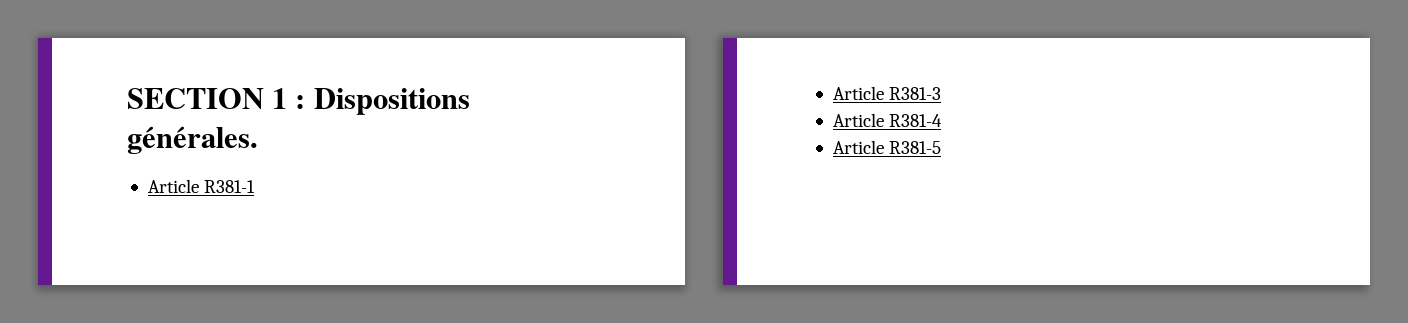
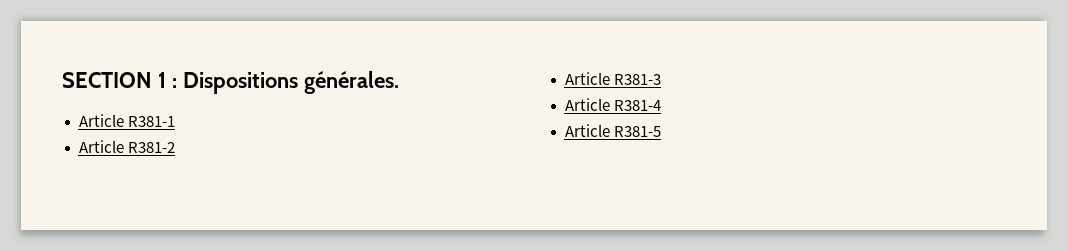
(256, 186) none -> [78,140,175,153] // Article R381-2

